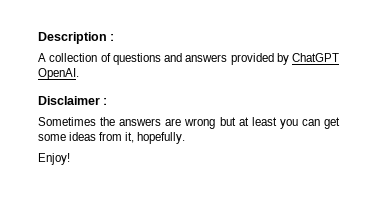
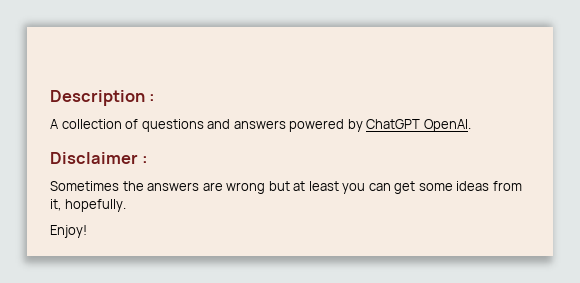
[230,53,274,65] provided -> [289,119,345,132] powered

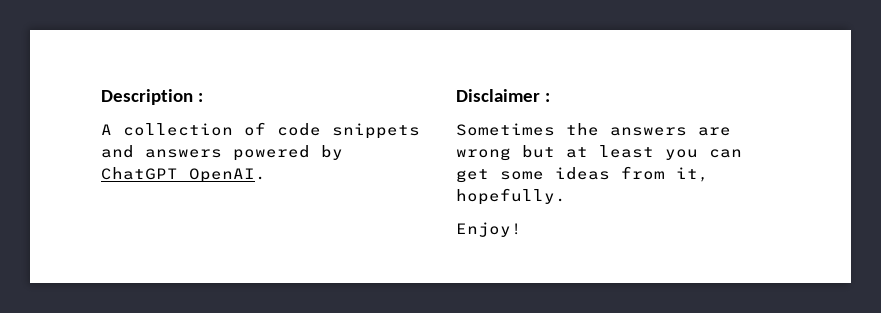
[141,119,204,132] questions -> [277,123,420,139] code snippets

